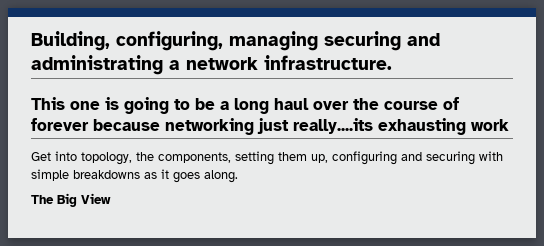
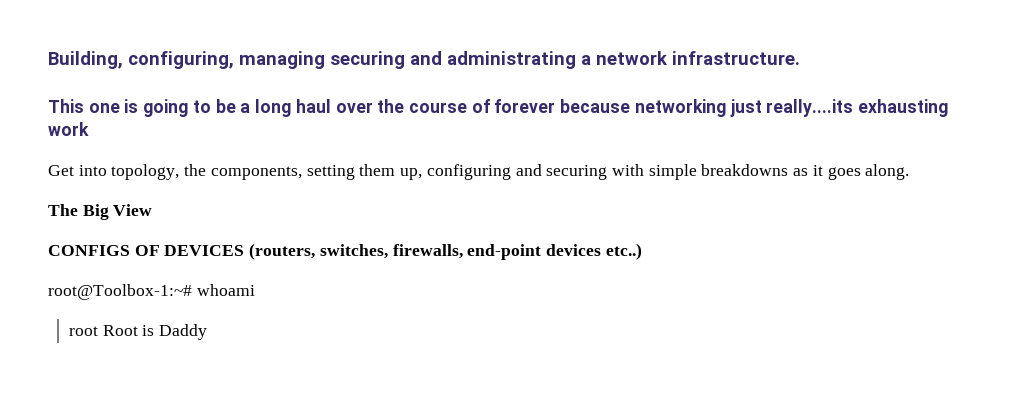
(111, 198) none -> [48,243,642,260] [48,284,255,300] [68,324,208,340] // CONFIGS OF DEVICES (routers, switches, firewalls, end-point devices etc..) // root@Toolbox-1:~# whoami // root Root is Daddy

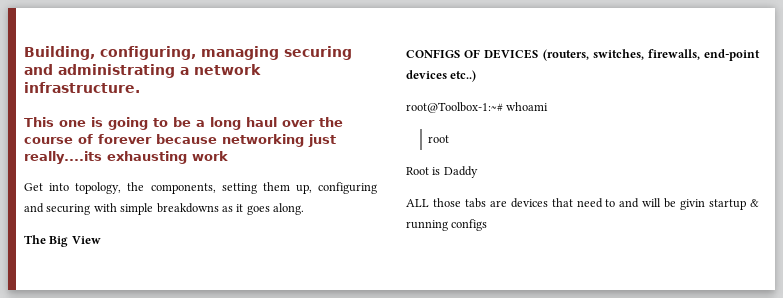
(98, 331) none -> (450, 139) //
(208, 332) none -> [406,198,759,210] [406,219,488,231] // ALL those tabs are devices that need to and will be givin startup & running configs

